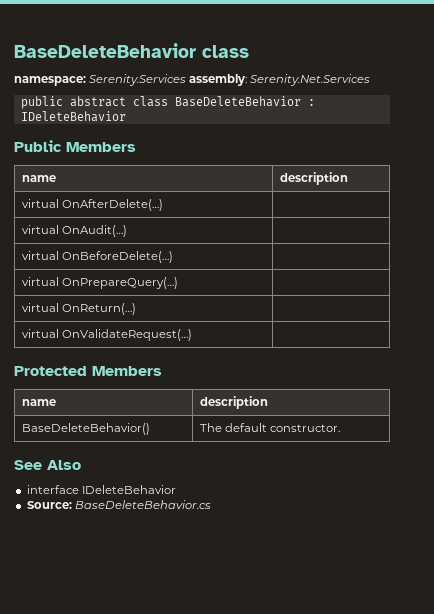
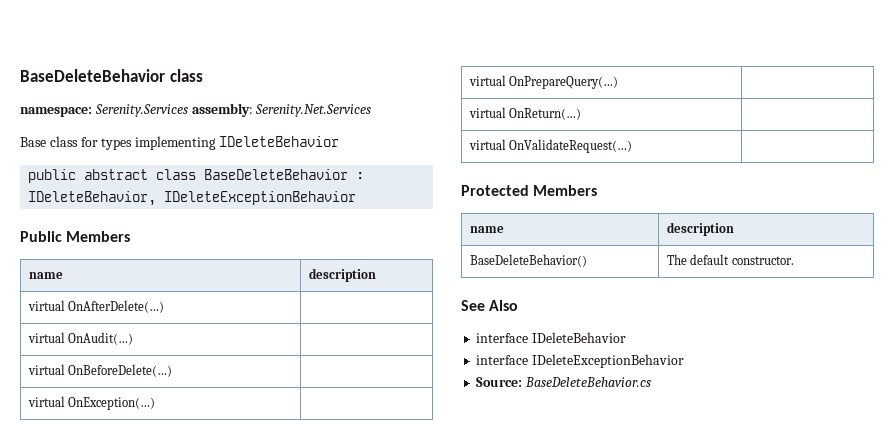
(371, 80) none -> [20,136,339,150] // Base class for types implementing IDeleteBehavior
[20,111,126,122] IDeleteBehavior -> [28,191,357,206] IDeleteBehavior, IDeleteExceptionBehavior
(173, 257) none -> [27,396,156,410] // virtual OnException(…) |
(176, 489) none -> [476,354,685,368] // interface IDeleteExceptionBehavior

